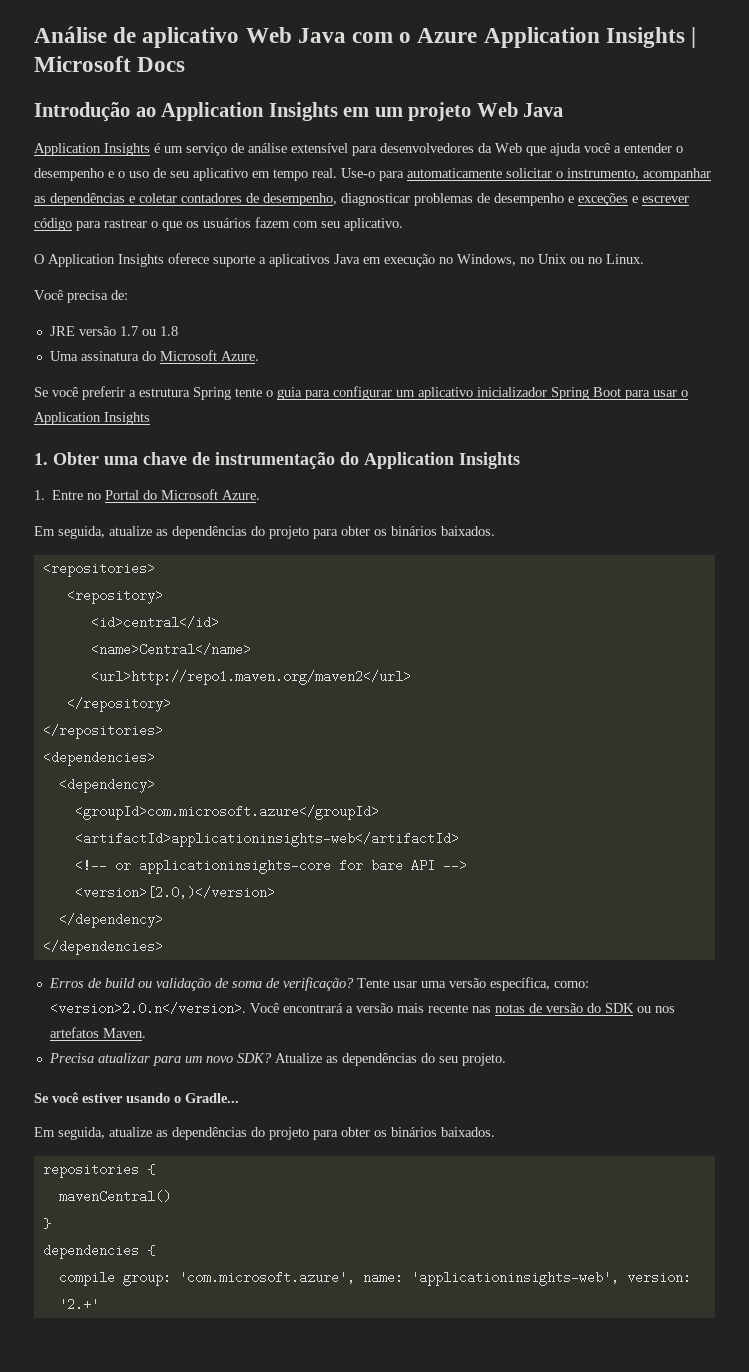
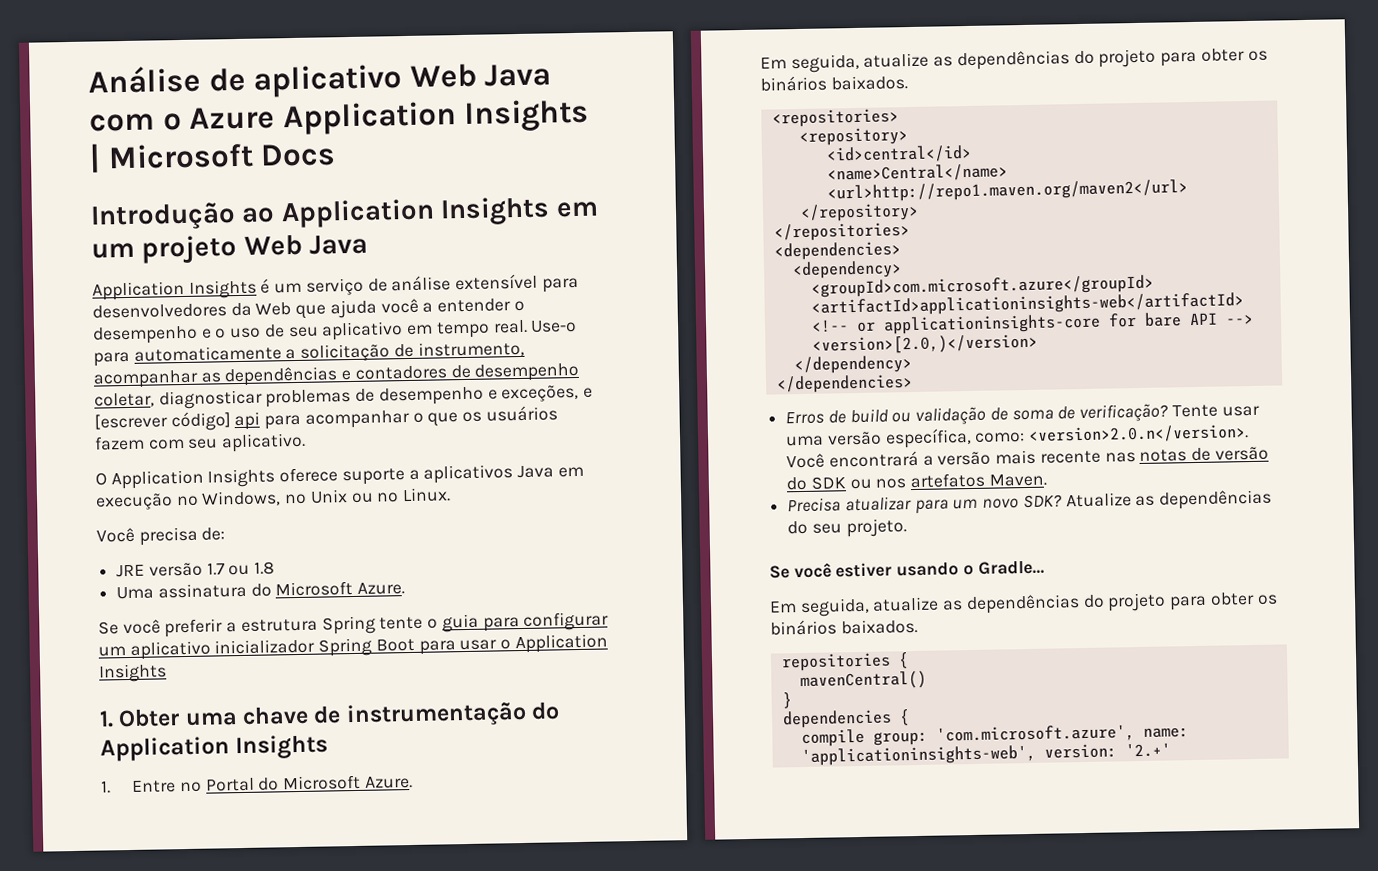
[506,168,563,178] solicitar o -> [285,343,414,362] a solicitação de
[139,193,177,203] coletar -> (352, 375) none
[263,193,337,206] desempenho, -> [474,362,580,382] [94,392,155,408] desempenho coletar,
[578,193,689,206] [34,218,147,231] exceções e escrever código para rastrear -> [501,384,594,403] [94,409,410,432] exceções, e [escrever código] api para acompanhar

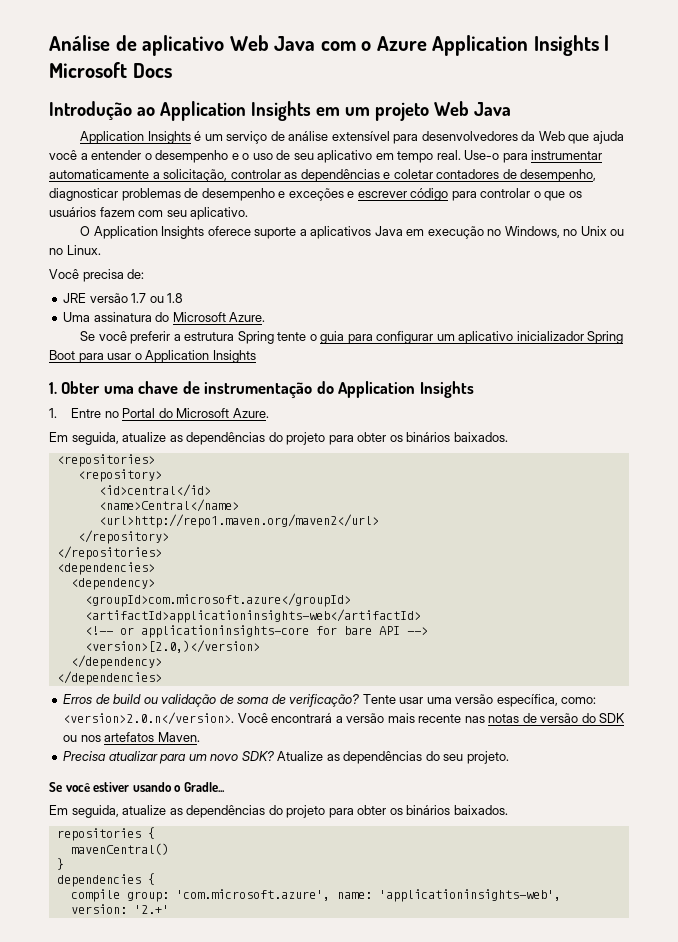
(130, 359) none -> [531,150,603,160] instrumentar
[300,340,525,362] [93,369,199,389] solicitação de instrumento, acompanhar -> [163,169,281,182] solicitação, controlar
(352, 375) none -> [393,169,433,179] coletar
[474,362,580,382] [94,392,155,408] desempenho coletar, -> [520,169,597,182] desempenho,
[501,384,594,403] [94,409,410,432] exceções, e [escrever código] api para acompanhar -> [288,188,531,201] exceções e escrever código para controlar

